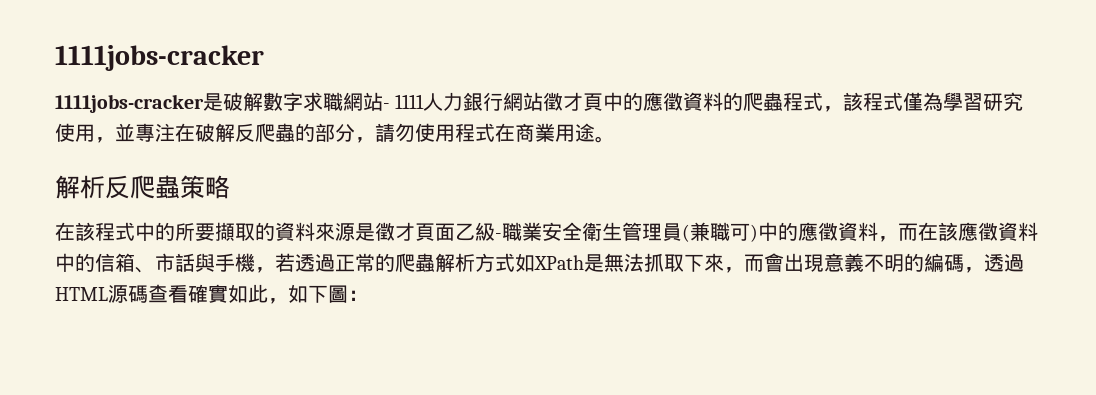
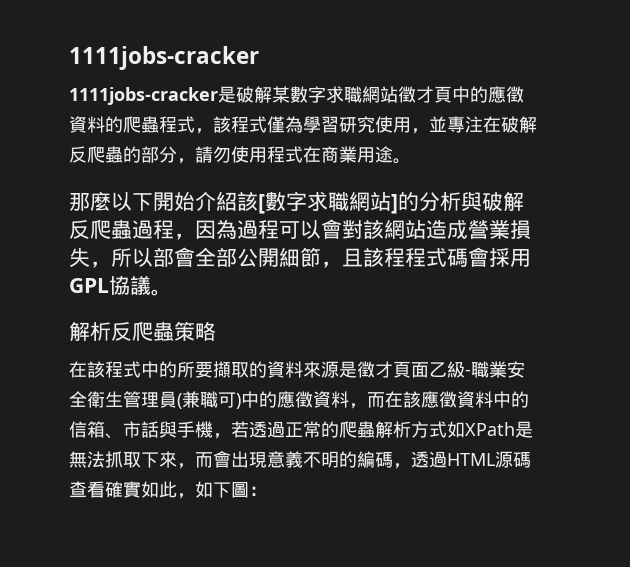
[263,92,544,111] 數字求職網站- 1111人力銀行網站 -> [272,86,398,103] 某數字求職網站
(615, 139) none -> [69,191,524,214] [69,219,531,240] [69,247,531,268] [69,275,172,296] // 那麼以下開始介紹該[數字求職網站]的分析與破解反爬蟲過程，因為過程可以會對該網站造成營業損失，所以部會全部公開細節，且該程程式碼會採用GPL協議。

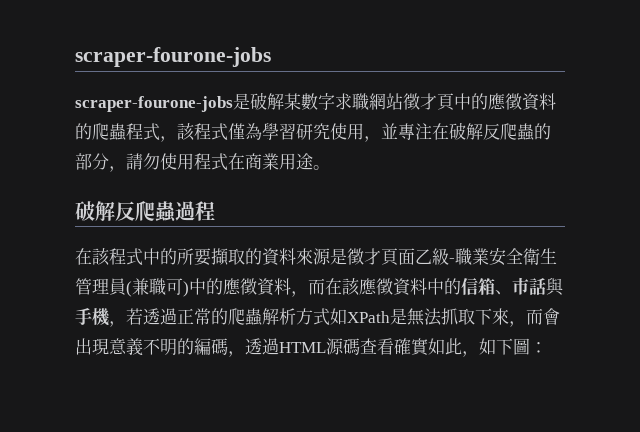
[69,46,259,70] [69,87,218,105] 1111jobs-cracker // 1111jobs-cracker -> [75,47,271,67] [75,96,233,112] scraper-fourone-jobs // scraper-fourone-jobs
[69,191,524,214] [69,219,531,240] [69,247,531,268] [69,275,172,296] [69,321,216,341] 那麼以下開始介紹該[數字求職網站]的分析與破解反爬蟲過程，因為過程可以會對該網站造成營業損失，所以部會全部公開細節，且該程程式碼會採用GPL協議。 // 解析反爬蟲策略 -> [75,201,215,223] 破解反爬蟲過程

